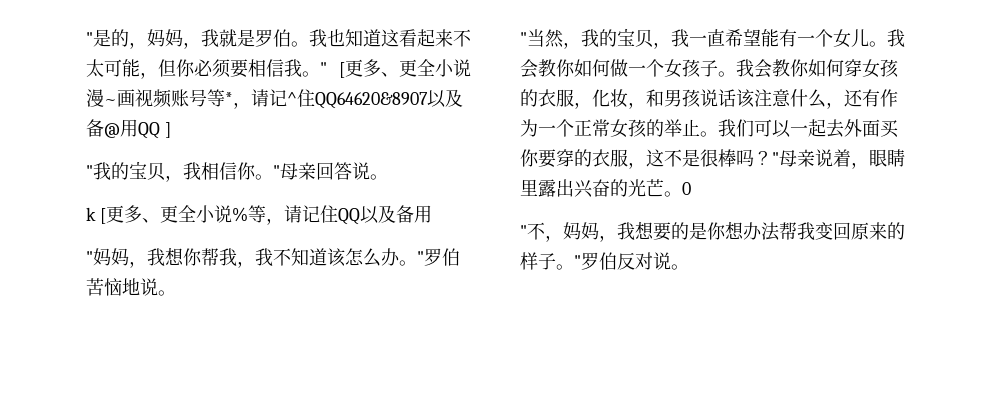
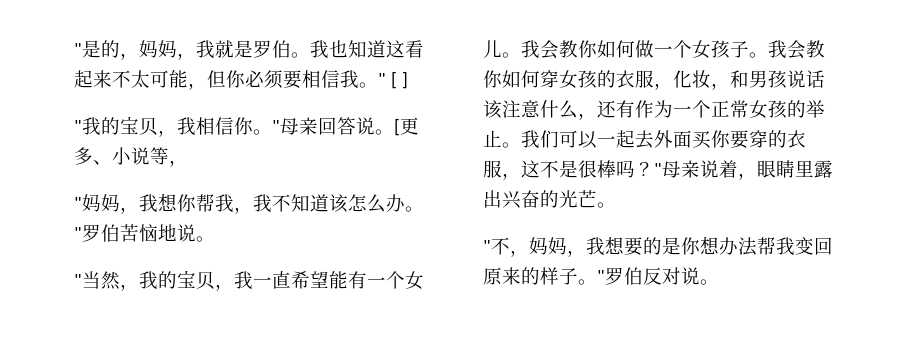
[345,59,471,77] [86,89,463,109] [86,119,160,139] 更多、更全小说漫~画视频账号等*，请记^住QQ64620&8907以及备@用QQ -> (397, 80) none
[86,205,432,225] // k [更多、更全小说%等，请记住QQ以及备用 -> [394,117,419,136] [74,147,188,167] [更多、小说等，
[682,182,691,195] 0 -> (616, 205) none

